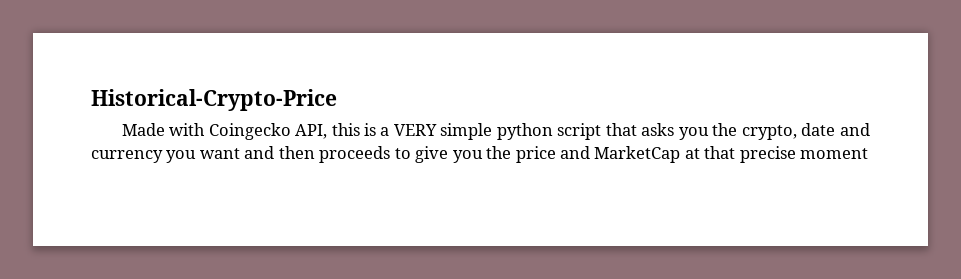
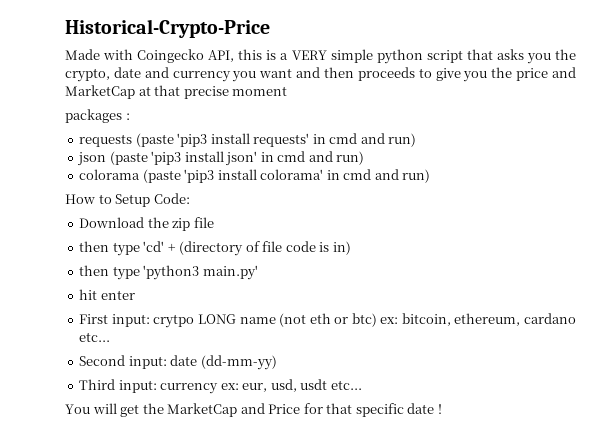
(869, 153) none -> [65,109,130,123] [79,133,417,147] [77,151,365,166] [79,169,431,183] [65,193,190,207] [79,217,214,231] [79,241,351,256] [79,265,258,280] [79,289,135,300] [79,313,576,328] [79,332,111,342] [79,355,277,370] [79,379,362,394] [65,403,442,417] // packages : // requests (paste 'pip3 install requests' in cmd and run) // json (paste 'pip3 install json' in cmd and run) // colorama (paste 'pip3 install colorama' in cmd and run) // How to Setup Code: // Download the zip file // then type 'cd' + (directory of file code is in) // then type 'python3 main.py' // hit enter // First input: crytpo LONG name (not eth or btc) ex: bitcoin, ethereum, cardano etc... // Second input: date (dd-mm-yy) // Third input: currency ex: eur, usd, usdt etc... // You will get the MarketCap and Price for that specific date !

